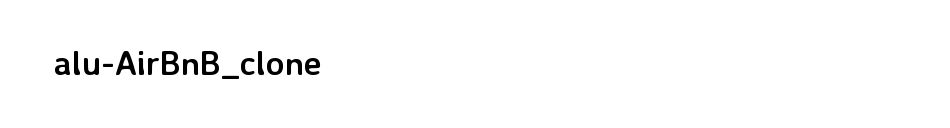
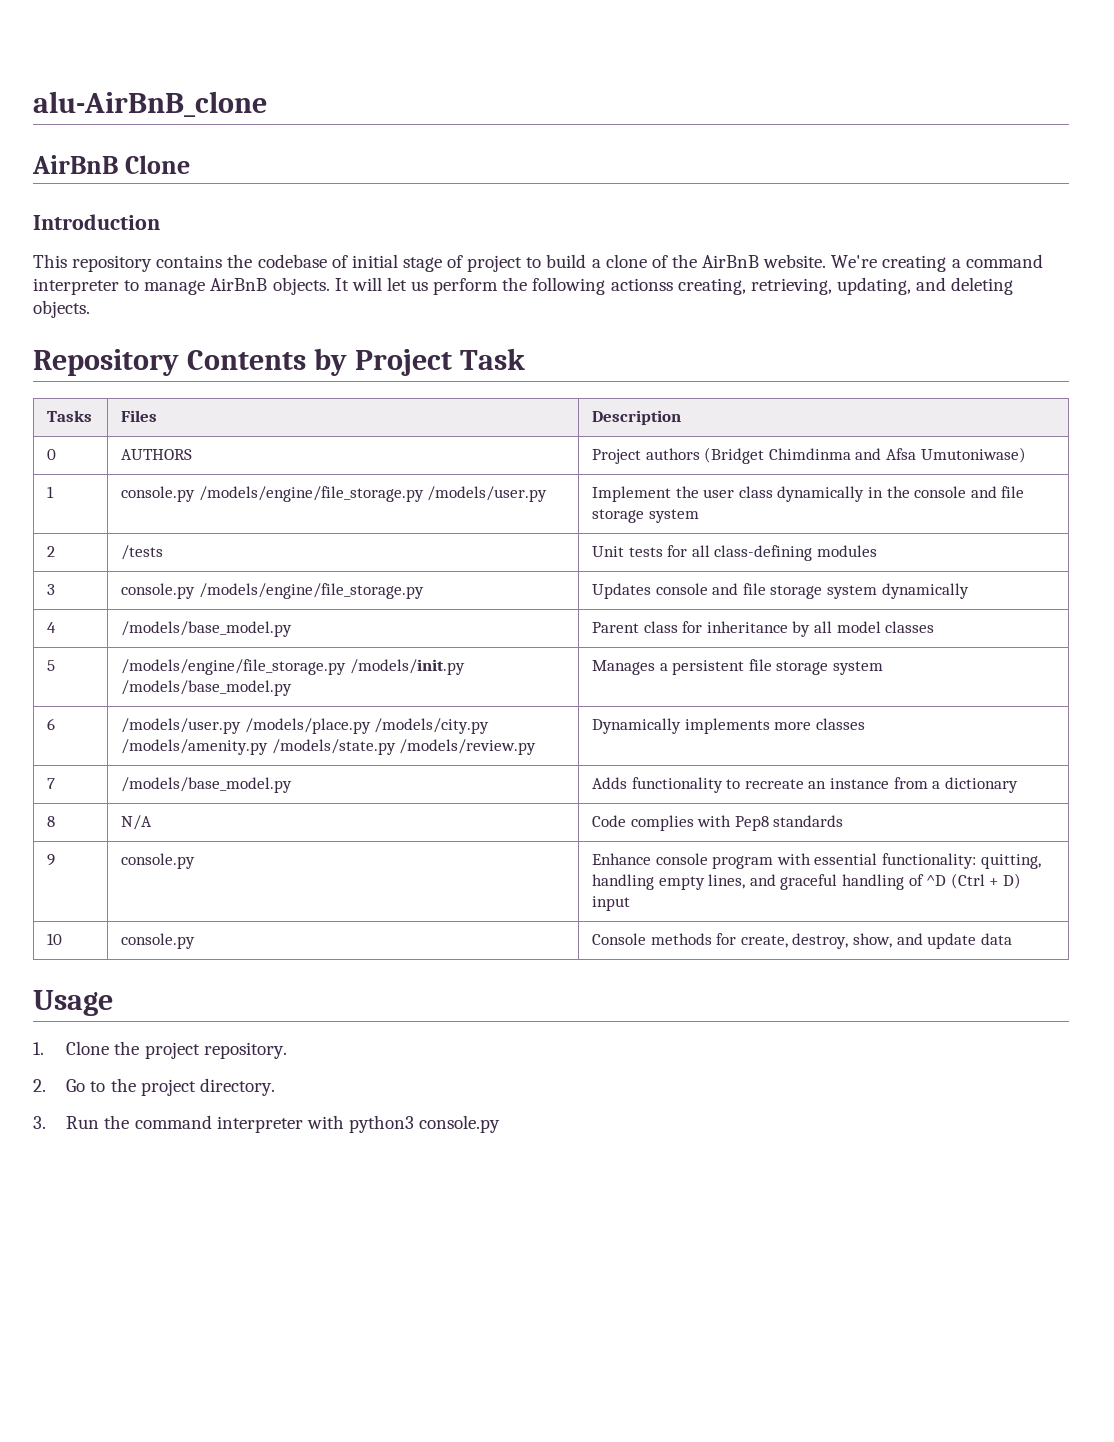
(322, 65) none -> [32,155,190,174] [33,214,160,230] [33,254,1043,272] [33,277,1014,295] [33,300,90,318] [33,348,525,376] [47,410,93,422] [121,410,158,422] [592,410,682,425] [47,449,57,460] [121,449,193,460] [592,447,1026,464] [47,486,55,498] [121,486,548,502] [592,486,1025,502] [592,509,699,523] [47,546,56,557] [121,545,164,560] [592,545,878,561] [47,584,56,595] [121,583,424,599] [592,583,969,599] [47,622,57,633] [121,621,293,637] [592,621,935,637] [47,660,56,671] [121,659,465,675] [121,680,293,696] [592,659,884,675] [47,718,56,730] [121,718,490,734] [121,739,537,755] [592,718,865,734] [47,778,56,789] [121,777,293,793] [592,777,1018,793] [47,816,56,827] [121,815,153,830] [592,815,844,831] [47,854,56,866] [121,853,196,869] [592,853,1041,869] [592,873,1022,890] [592,896,631,911] [47,933,63,945] [121,933,196,949] [592,933,1012,949] [33,990,113,1016] [33,1041,287,1059] [33,1078,275,1096] [33,1115,501,1133] // AirBnB Clone // Introduction // This repository contains the codebase of initial stage of project to build a clone of the AirBnB website. We're creating a command interpreter to manage AirBnB objects. It will let us perform the following actionss creating, retrieving, updating, and deleting objects. // Repository Contents by Project Task // Tasks | Files | Description // 0 | AUTHORS | Project authors (Bridget Chimdinma and Afsa Umutoniwase) // 1 | console.py /models/engine/file_storage.py /models/user.py | Implement the user class dynamically in the console and file storage system // 2 | /tests | Unit tests for all class-defining modules // 3 | console.py /models/engine/file_storage.py | Updates console and file storage system dynamically // 4 | /models/base_model.py | Parent class for inheritance by all model classes // 5 | /models/engine/file_storage.py /models/init.py /models/base_model.py | Manages a persistent file storage system // 6 | /models/user.py /models/place.py /models/city.py /models/amenity.py /models/state.py /models/review.py | Dynamically implements more classes // 7 | /models/base_model.py | Adds functionality to recreate an instance from a dictionary // 8 | N/A | Code complies with Pep8 standards // 9 | console.py | Enhance console program with essential functionality: quitting, handling empty lines, and graceful handling of ^D (Ctrl + D) input // 10 | console.py | Console methods for create, destroy, show, and update data // Usage // 1. Clone the project repository. // 2. Go to the project directory. // 3. Run the command interpreter with python3 console.py

